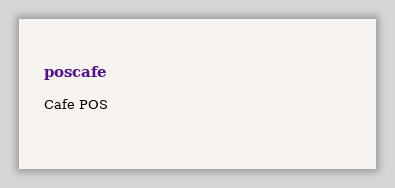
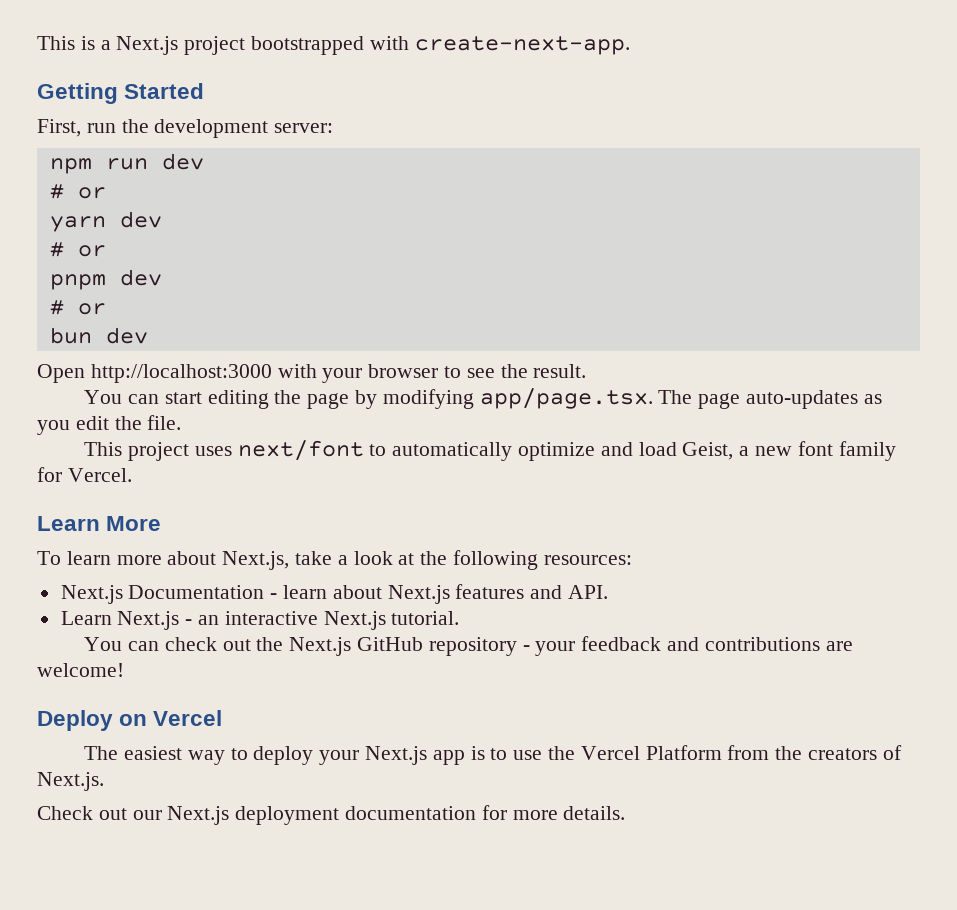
[44,66,107,80] [44,99,108,109] poscafe // Cafe POS -> [37,36,630,55] [37,83,205,104] [37,119,334,138] [49,153,204,174] [49,184,106,199] [49,211,162,232] [49,242,106,257] [49,269,162,290] [49,300,106,315] [49,327,148,344] [37,364,587,383] [84,388,882,409] [37,415,182,435] [84,440,896,461] [37,467,132,482] [37,516,162,531] [37,550,632,570] [60,584,609,604] [60,611,460,630] [84,636,853,656] [37,663,124,677] [37,710,223,731] [84,745,902,765] [37,772,104,791] [37,805,626,825] This is a Next.js project bootstrapped with create-next-app. // Getting Started // First, run the development server: // npm run dev // # or // yarn dev // # or // pnpm dev // # or // bun dev // Open http://localhost:3000 with your browser to see the result. // You can start editing the page by modifying app/page.tsx. The page auto-updates as you edit the file. // This project uses next/font to automatically optimize and load Geist, a new font family for Vercel. // Learn More // To learn more about Next.js, take a look at the following resources: // Next.js Documentation - learn about Next.js features and API. // Learn Next.js - an interactive Next.js tutorial. // You can check out the Next.js GitHub repository - your feedback and contributions are welcome! // Deploy on Vercel // The easiest way to deploy your Next.js app is to use the Vercel Platform from the creators of Next.js. // Check out our Next.js deployment documentation for more details.

